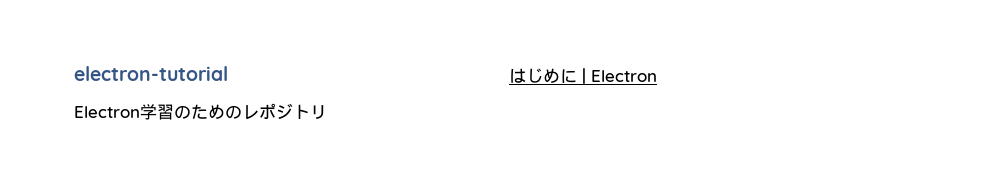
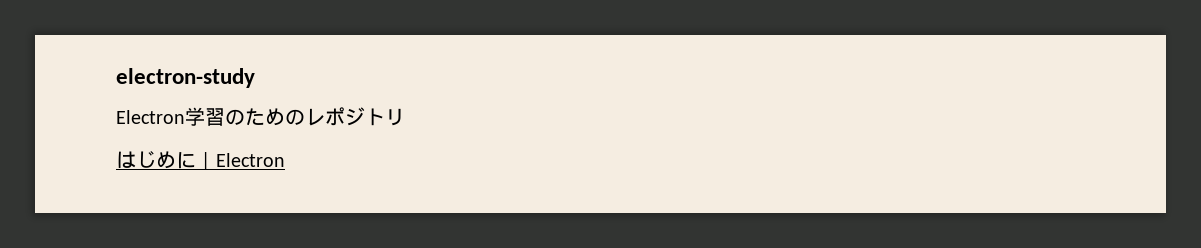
[74,66,228,81] electron-tutorial -> [116,68,255,88] electron-study

